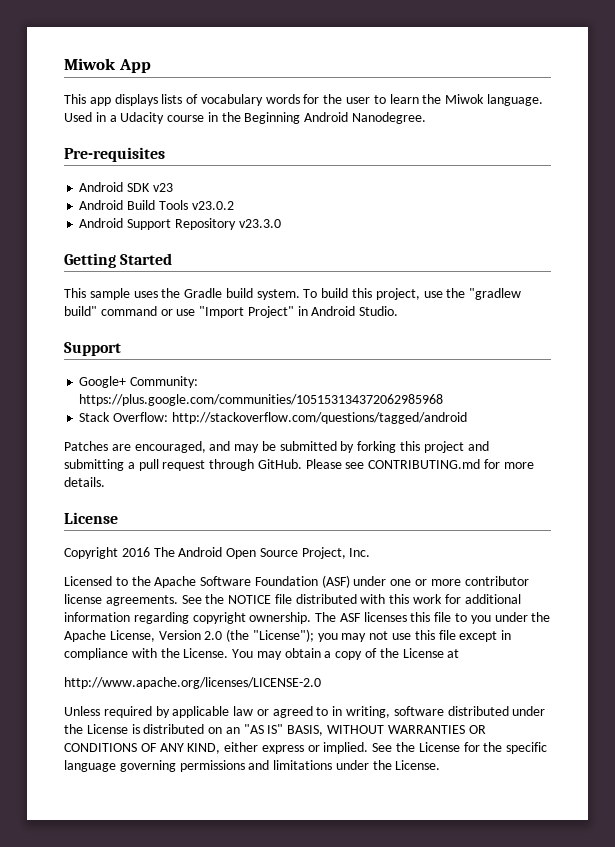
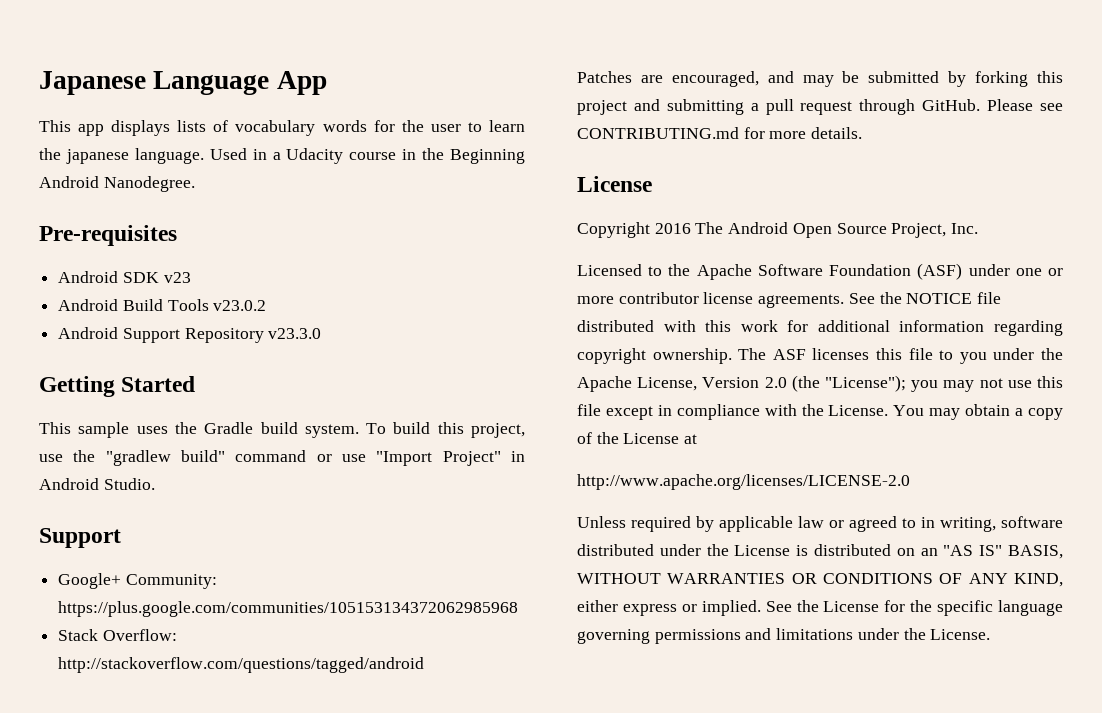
[64,58,116,70] Miwok -> [39,71,270,95] Japanese Language
[445,94,485,104] Miwok -> [65,149,129,164] japanese

